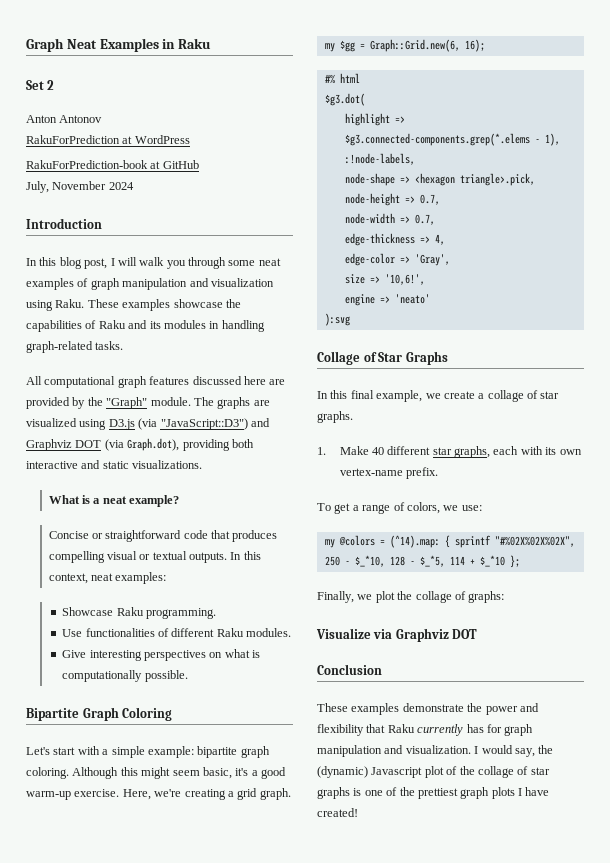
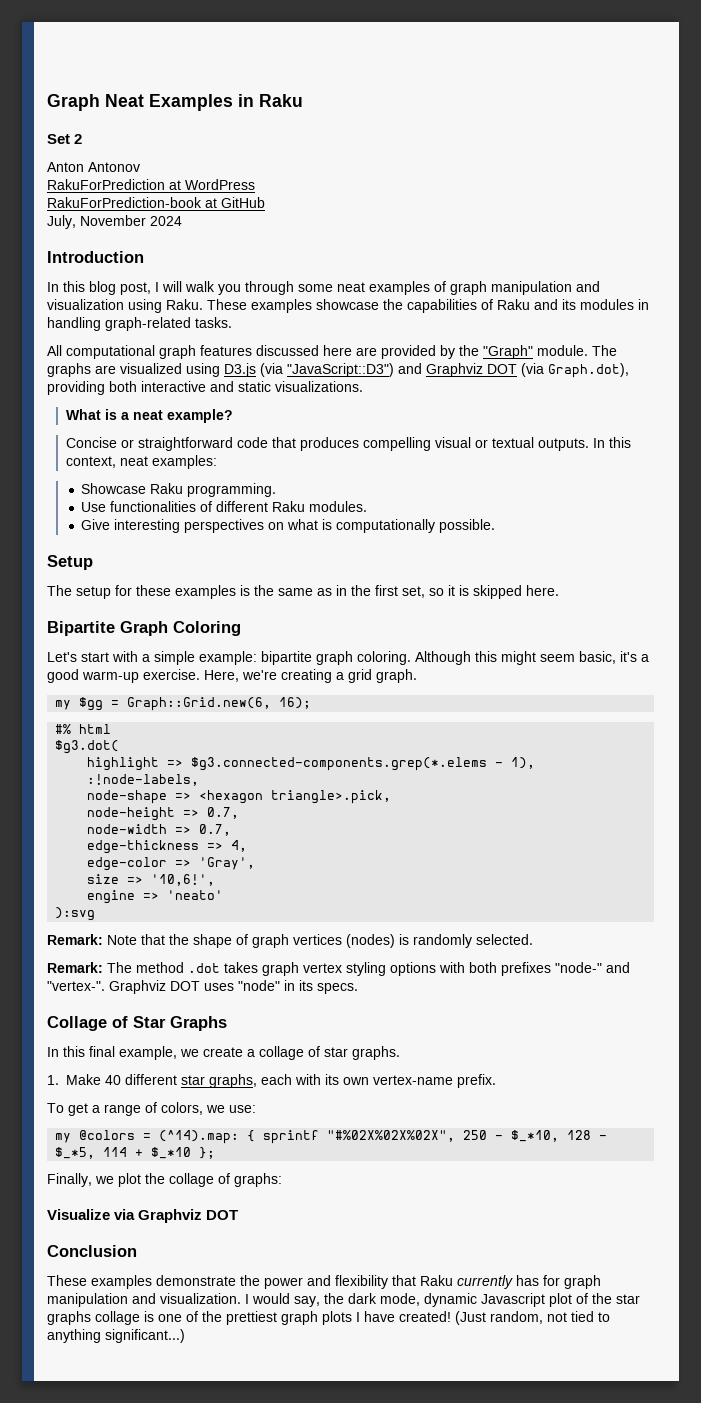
(188, 676) none -> [47,555,93,570] [47,585,559,599] // Setup // The setup for these examples is the same as in the first set, so it is skipped here.
(350, 319) none -> [47,934,533,948] [47,962,630,976] [47,980,358,994] // Remark: Note that the shape of graph vertices (nodes) is randomly selected. // Remark: The method .dot takes graph vertex styling options with both prefixes "node-" and "vertex-". Graphviz DOT uses "node" in its specs.
[317,766,368,778] (dynamic) -> [348,1293,477,1307] dark mode, dynamic
[477,766,529,778] collage of -> (612, 1298) none
(350, 793) none -> [95,1311,140,1325] collage
(358, 812) none -> [455,1311,610,1325] [47,1329,185,1343] (Just random, not tied to anything significant...)

